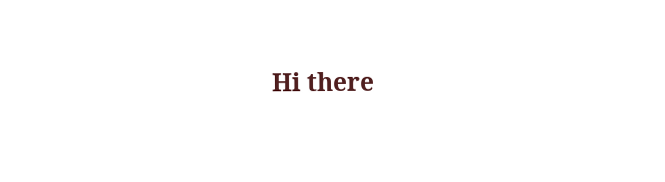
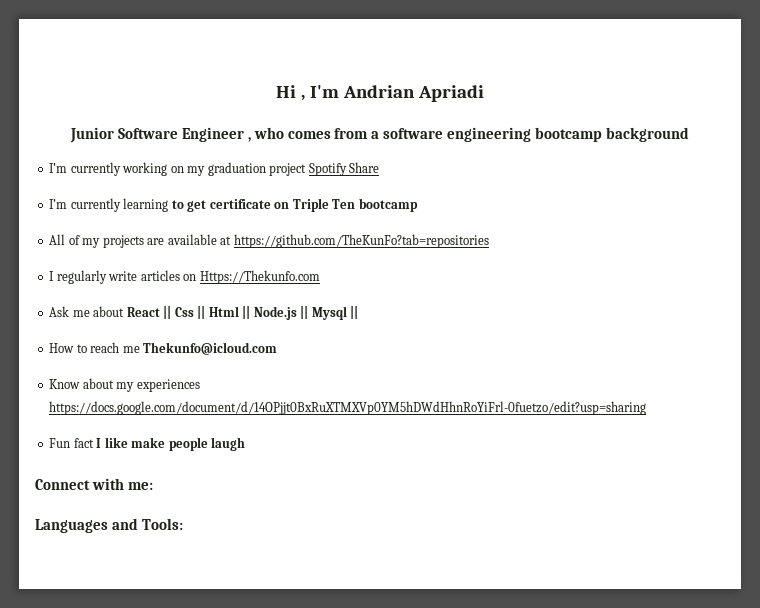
[306,71,375,92] there -> [301,85,484,102] [69,127,690,143] [49,162,380,176] [49,198,418,212] [49,234,489,248] [49,270,320,284] [49,306,359,320] [49,342,278,355] [49,378,200,392] [49,401,647,415] [49,437,246,451] [35,478,153,490] [35,518,183,533] , I'm Andrian Apriadi // Junior Software Engineer , who comes from a software engineering bootcamp background // I’m currently working on my graduation project Spotify Share // I’m currently learning to get certificate on Triple Ten bootcamp // All of my projects are available at https://github.com/TheKunFo?tab=repositories // I regularly write articles on Https://Thekunfo.com // Ask me about React || Css || Html || Node.js || Mysql || // How to reach me Thekunfo@icloud.com // Know about my experiences https://docs.google.com/document/d/14OPjjt0BxRuXTMXVp0YM5hDWdHhnRoYiFrl-0fuetzo/edit?usp=sharing // Fun fact I like make people laugh // Connect with me: // Languages and Tools:

